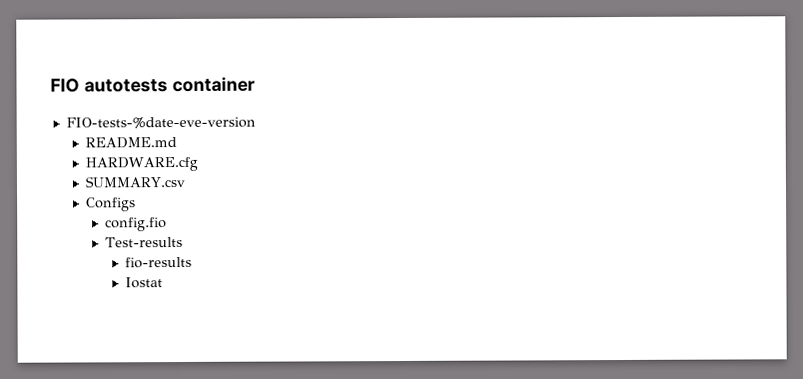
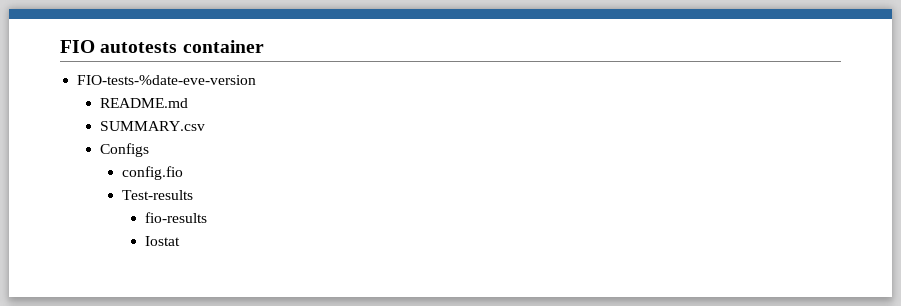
[85,156,199,172] // HARDWARE.cfg -> (188, 103) none

